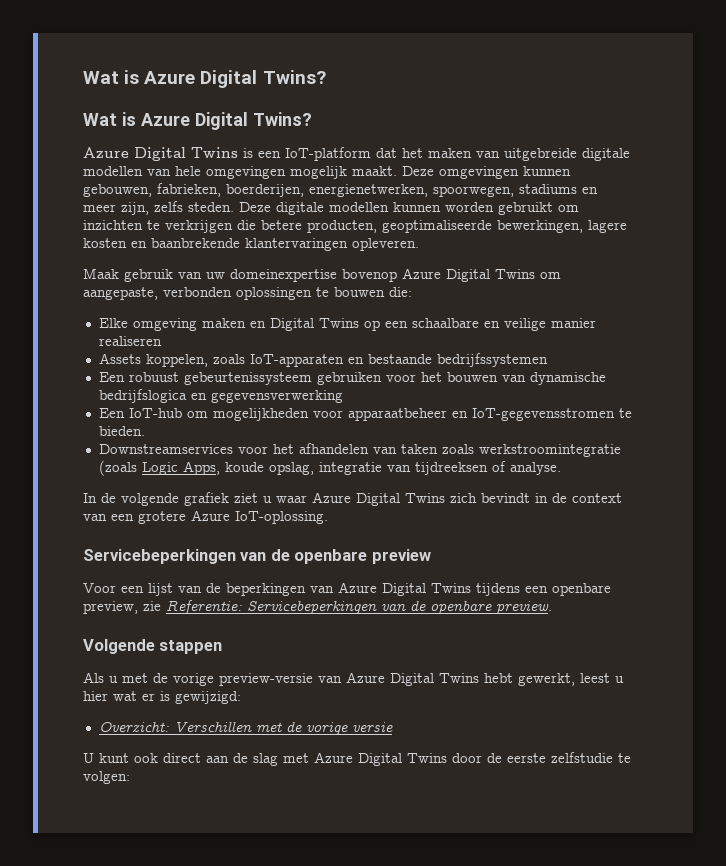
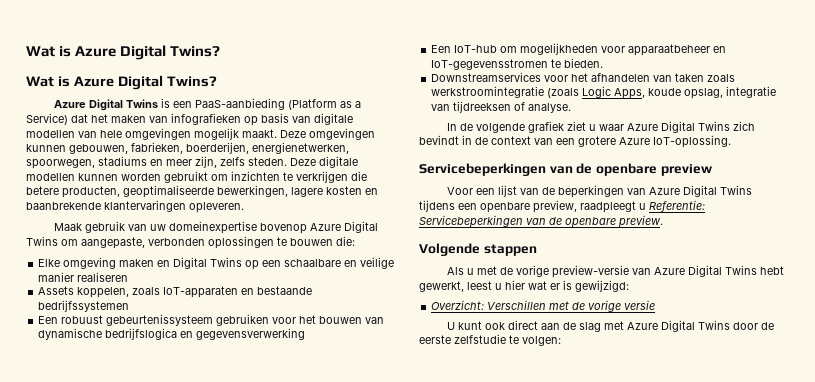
[285,147,577,161] IoT-platform dat het maken van uitgebreide -> [194,98,361,110] [26,113,311,126] PaaS-aanbieding (Platform as a Service) dat het maken van infografieken op basis van
[143,601,161,611] zie -> [580,201,646,213] raadpleegt u

